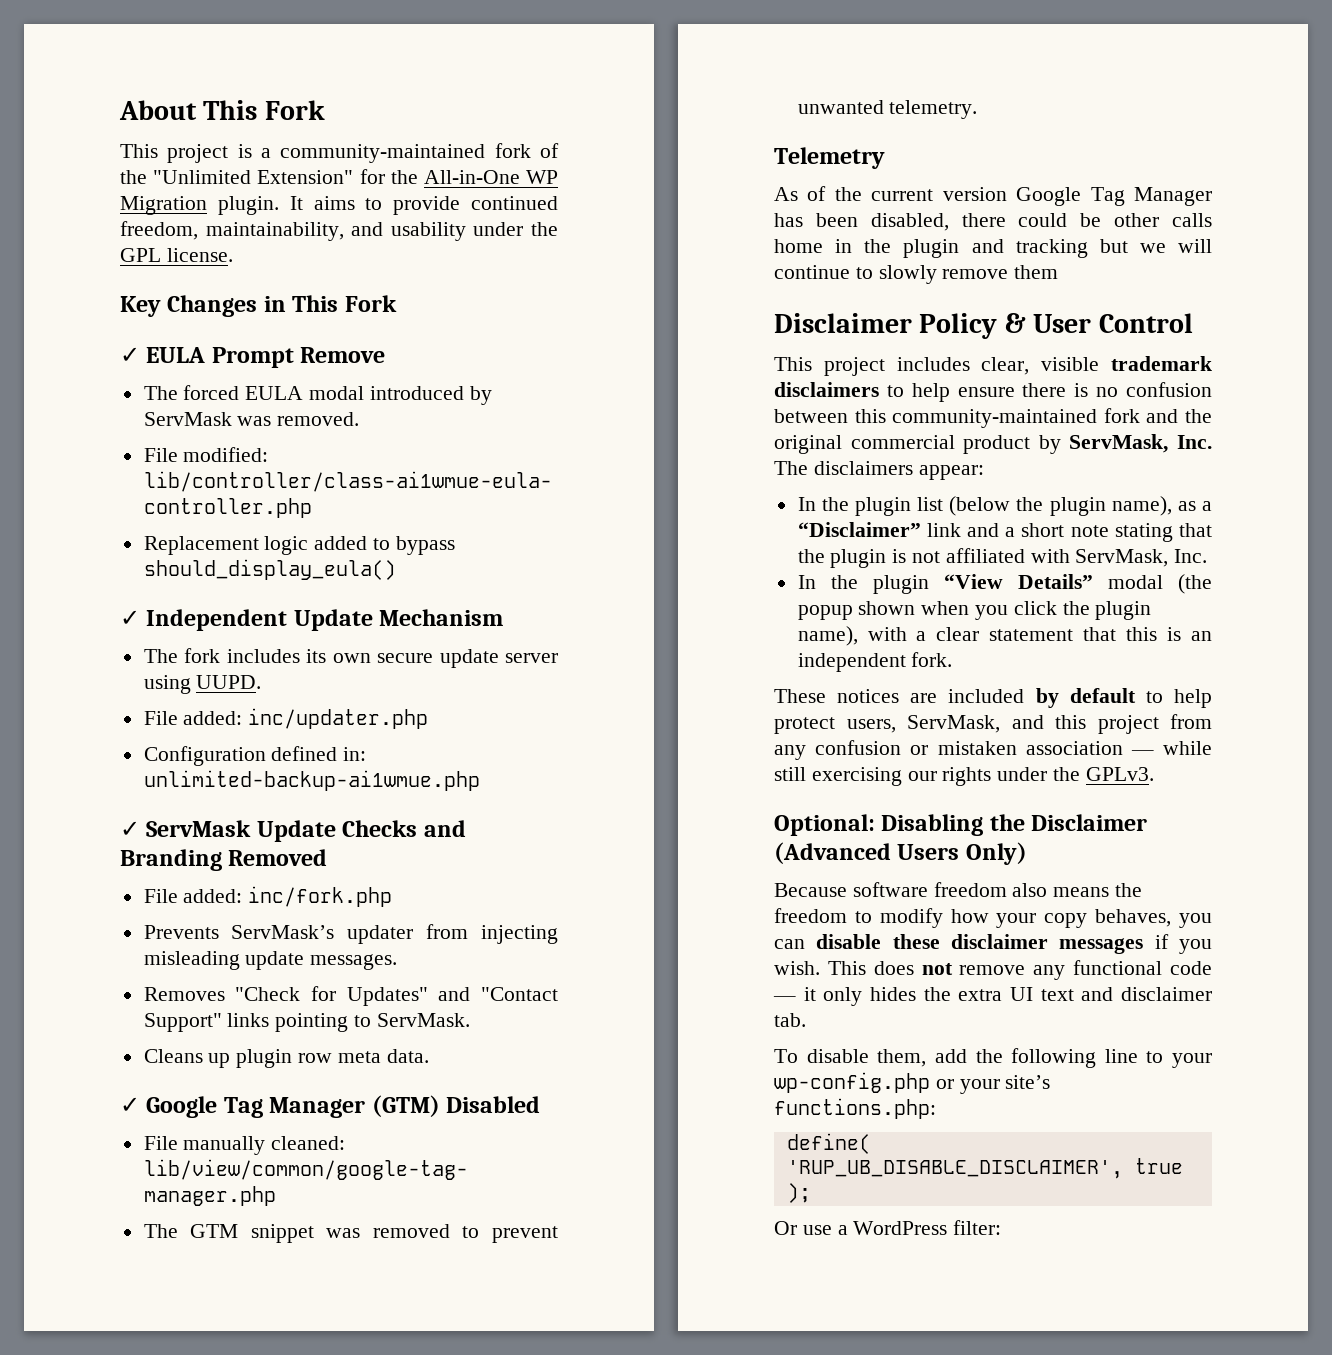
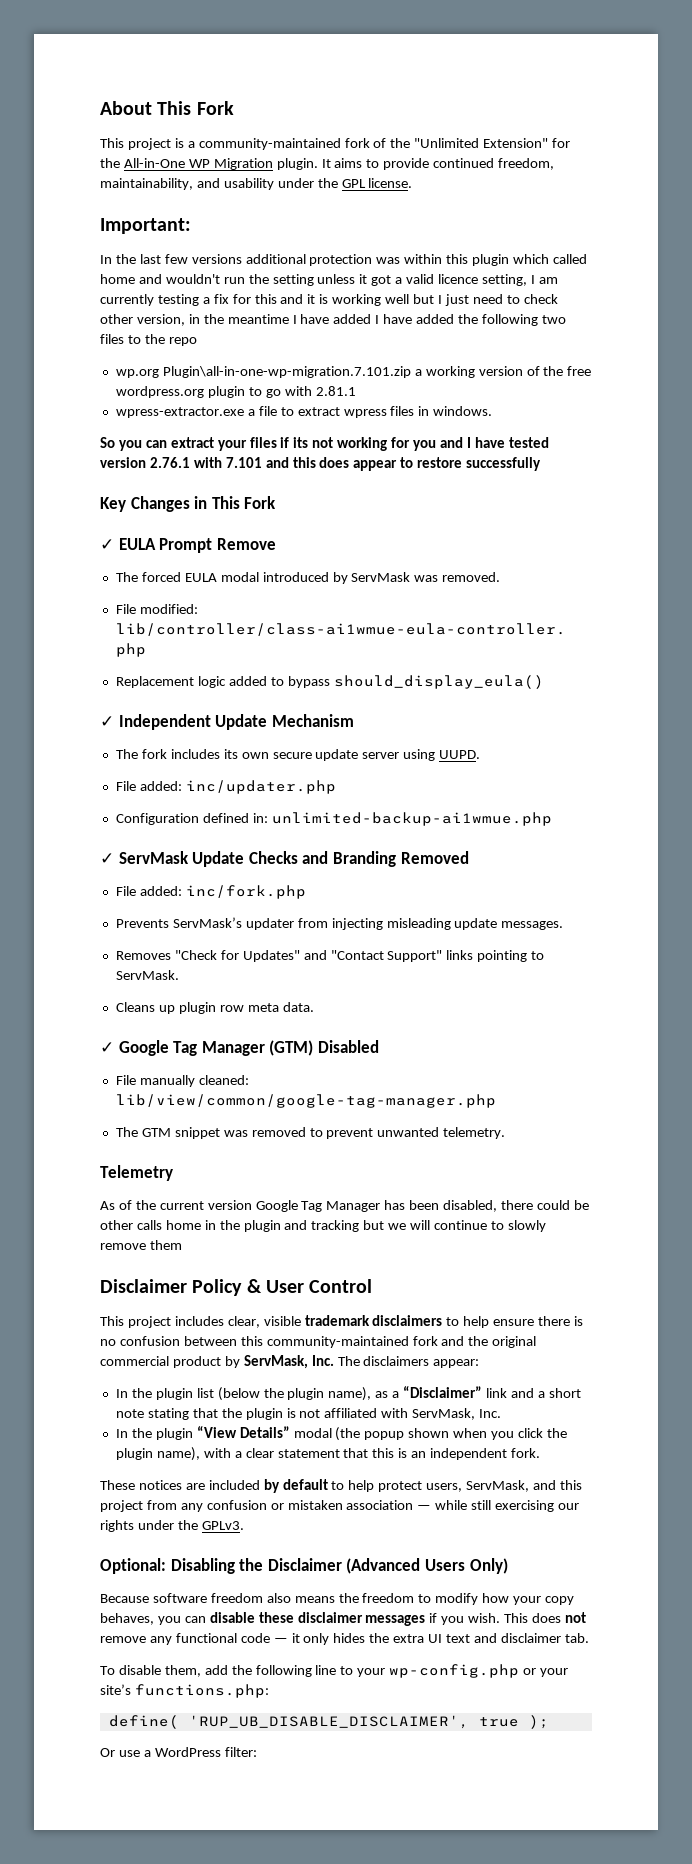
(233, 255) none -> [100,218,191,234] [100,254,587,266] [100,274,558,286] [100,294,558,306] [100,314,566,326] [100,334,197,346] [115,366,592,378] [115,386,356,398] [115,406,493,418] [100,437,549,451] [100,457,542,471] // Important: // In the last few versions additional protection was within this plugin which called home and wouldn't run the setting unless it got a valid licence setting, I am currently testing a fix for this and it is working well but I just need to check other version, in the meantime I have added I have added the following two files to the repo // wp.org Plugin\all-in-one-wp-migration.7.101.zip a working version of the free wordpress.org plugin to go with 2.81.1 // wpress-extractor.exe a file to extract wpress files in windows. // So you can extract your files if its not working for you and I have tested version 2.76.1 with 7.101 and this does appear to restore successfully

